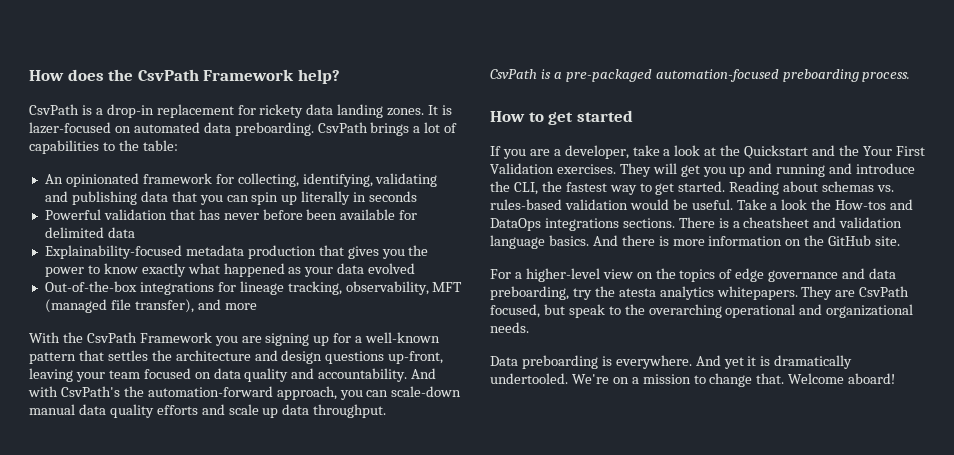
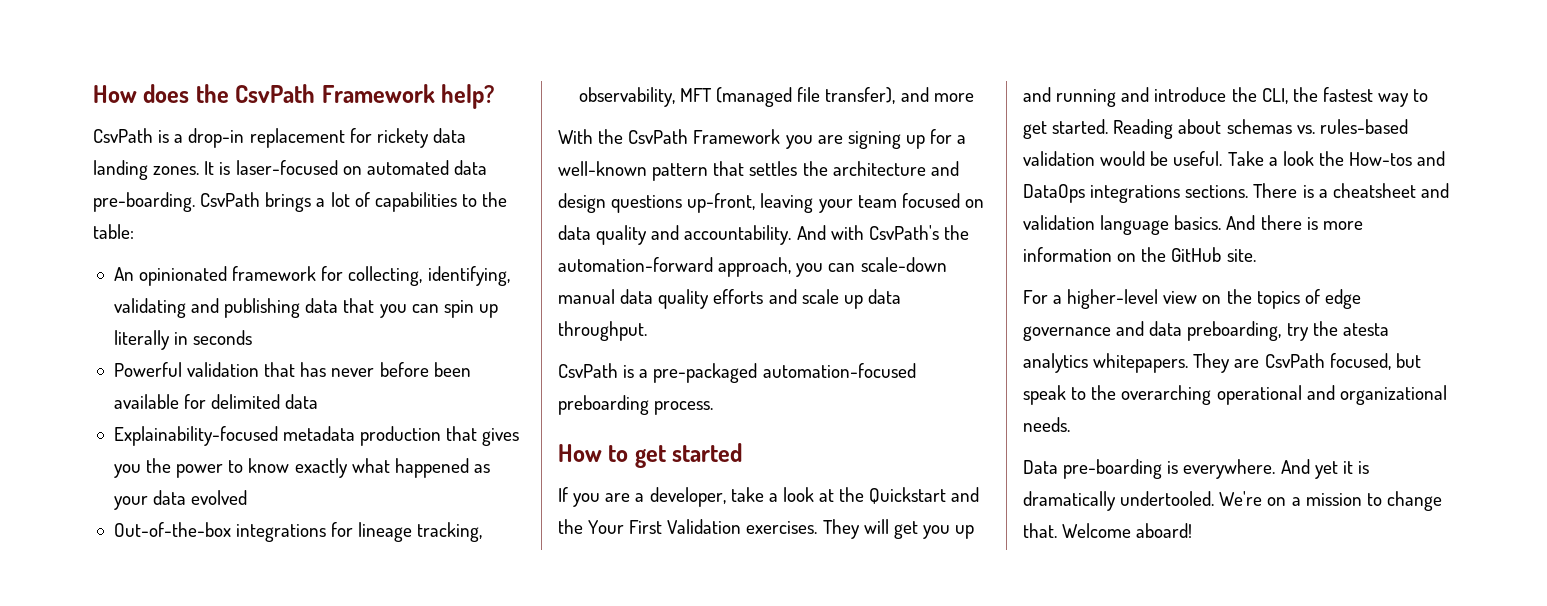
[29,122,111,134] lazer-focused -> [235,160,338,175] laser-focused
[234,122,314,136] preboarding. -> [93,192,195,212] pre-boarding.
[521,355,598,369] preboarding -> [1063,459,1163,479] pre-boarding

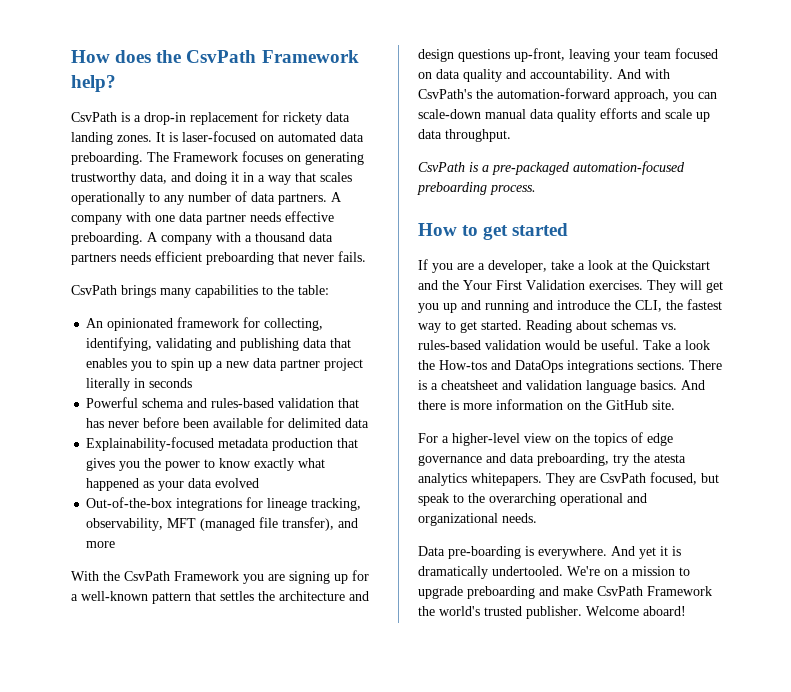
[93,192,370,212] pre-boarding. CsvPath brings a lot of -> [71,151,364,165] [71,172,352,185] [71,191,342,205] [71,211,334,225] [71,232,333,245] [71,251,366,265] [71,285,191,298] preboarding. The Framework focuses on generating trustworthy data, and doing it in a way that scales operationally to any number of data partners. A company with one data partner needs effective preboarding. A company with a thousand data partners needs efficient preboarding that never fails. // CsvPath brings many
[379,300,498,318] you can spin up -> [86,358,364,371] enables you to spin up a new data partner project
(182, 369) none -> [142,398,275,408] schema and rules-based
[1386,491,1442,511] [1023,523,1057,538] change that. -> [418,586,712,599] [418,606,582,619] upgrade preboarding and make CsvPath Framework the world's trusted publisher.

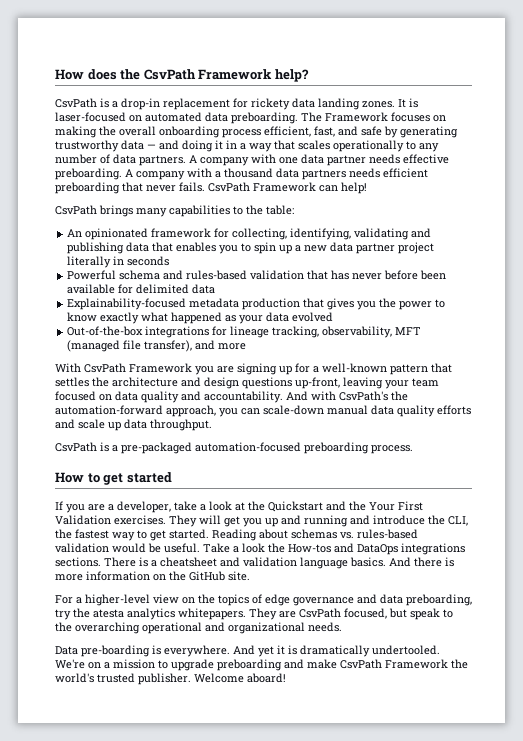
[305,152,364,165] [71,172,167,185] generating trustworthy data, -> [55,126,458,138] [55,140,156,152] making the overall onboarding process efficient, fast, and safe by generating trustworthy data —
(366, 256) none -> [208,182,367,194] CsvPath Framework can help!
[103,571,120,581] the -> (81, 368) none

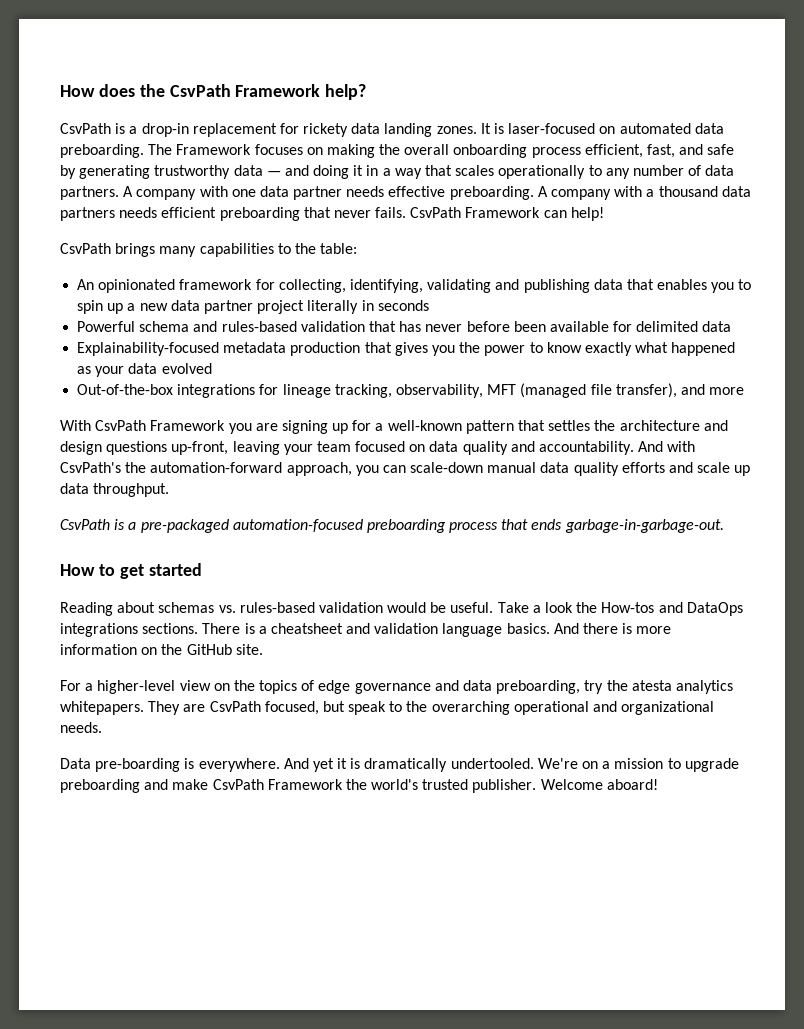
[371,445,413,454] process. -> [449,519,724,533] process that ends garbage-in-garbage-out.
[55,501,423,513] [55,515,468,527] [55,529,209,541] If you are a developer, take a look at the Quickstart and the Your First Validation exercises. They will get you up and running and introduce the CLI, the fastest way to get started. -> (202, 569) none

